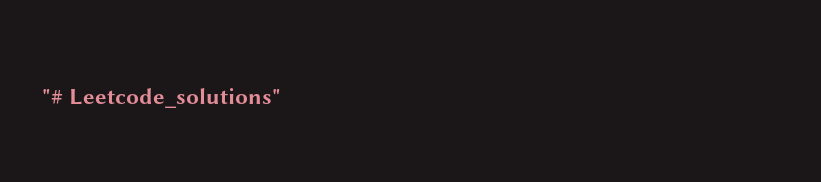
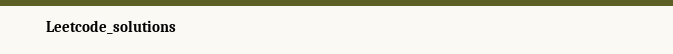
[42,88,282,108] "# Leetcode_solutions" -> [46,20,176,34] Leetcode_solutions

